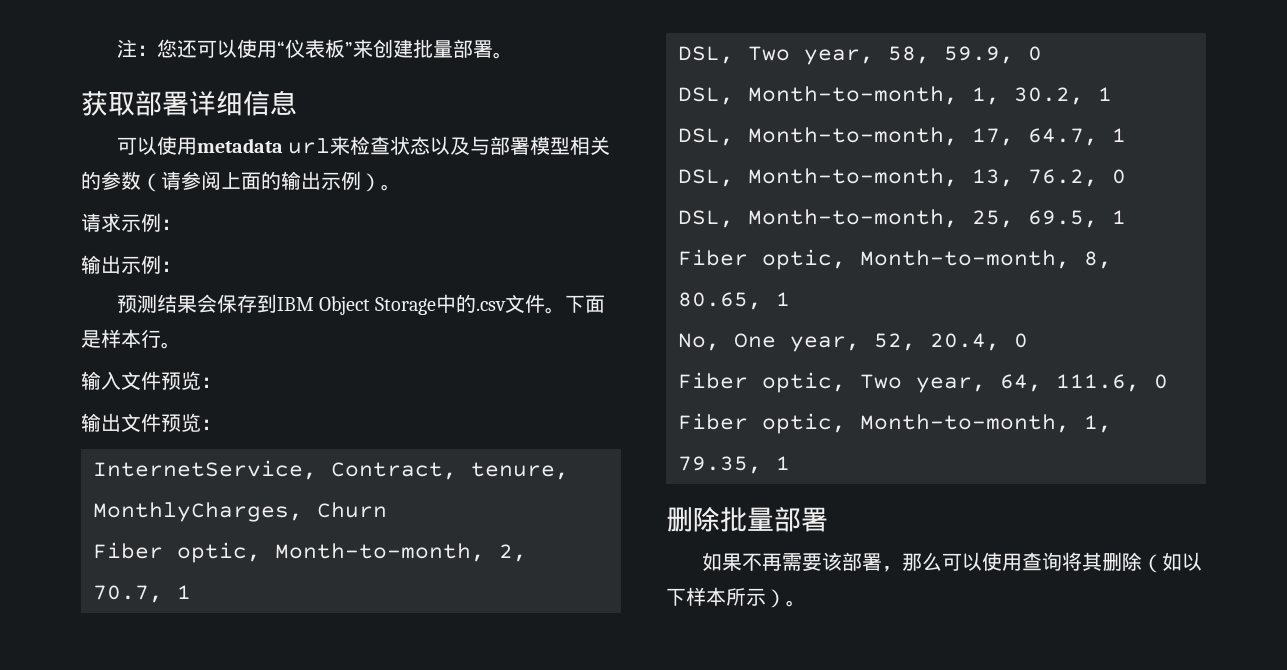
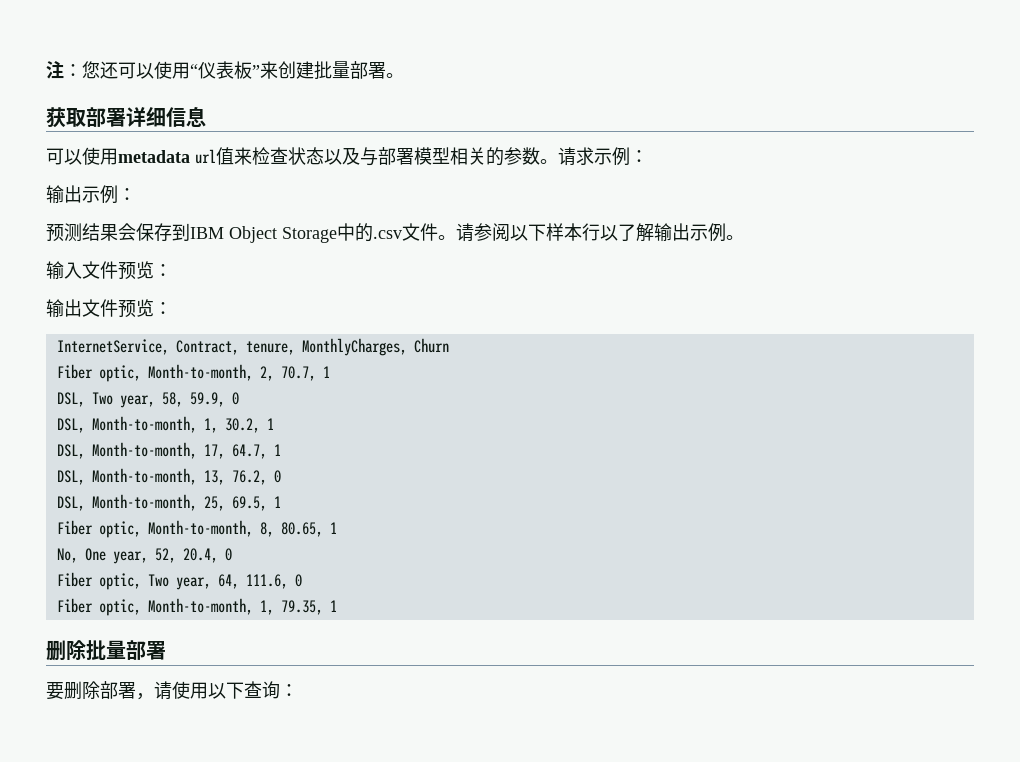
(331, 146) none -> [216,147,234,165] 值
[141,171,401,192] （请参阅上面的输出示例）。 // -> [540,159,558,164] 。
[565,295,606,313] [81,329,161,348] 下面是样本行 -> [456,223,726,242] 请参阅以下样本行以了解输出示例
[701,552,1202,573] [666,587,806,608] 如果不再需要该部署，那么可以使用查询将其删除（如以下样本所示）。 -> [46,681,298,700] 要删除部署，请使用以下查询：

